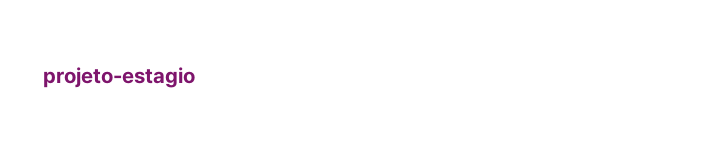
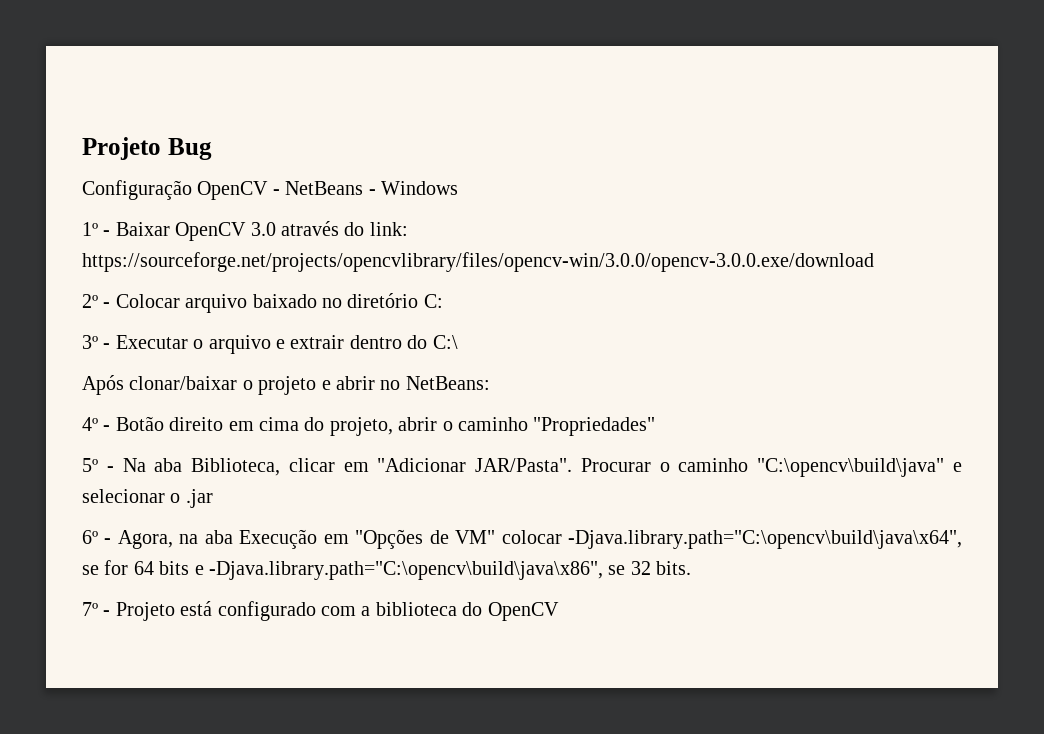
[43,67,195,88] projeto-estagio -> [82,137,212,160] [82,180,458,200] [82,221,408,241] [82,252,874,272] [82,293,443,313] [82,335,458,354] [82,375,490,395] [82,416,656,436] [82,458,962,477] [82,489,213,508] [82,529,962,549] [82,560,692,580] [82,601,559,621] Projeto Bug // Configuração OpenCV - NetBeans - Windows // 1º - Baixar OpenCV 3.0 através do link: https://sourceforge.net/projects/opencvlibrary/files/opencv-win/3.0.0/opencv-3.0.0.exe/download // 2º - Colocar arquivo baixado no diretório C: // 3º - Executar o arquivo e extrair dentro do C:\ // Após clonar/baixar o projeto e abrir no NetBeans: // 4º - Botão direito em cima do projeto, abrir o caminho "Propriedades" // 5º - Na aba Biblioteca, clicar em "Adicionar JAR/Pasta". Procurar o caminho "C:\opencv\build\java" e selecionar o .jar // 6º - Agora, na aba Execução em "Opções de VM" colocar -Djava.library.path="C:\opencv\build\java\x64", se for 64 bits e -Djava.library.path="C:\opencv\build\java\x86", se 32 bits. // 7º - Projeto está configurado com a biblioteca do OpenCV

